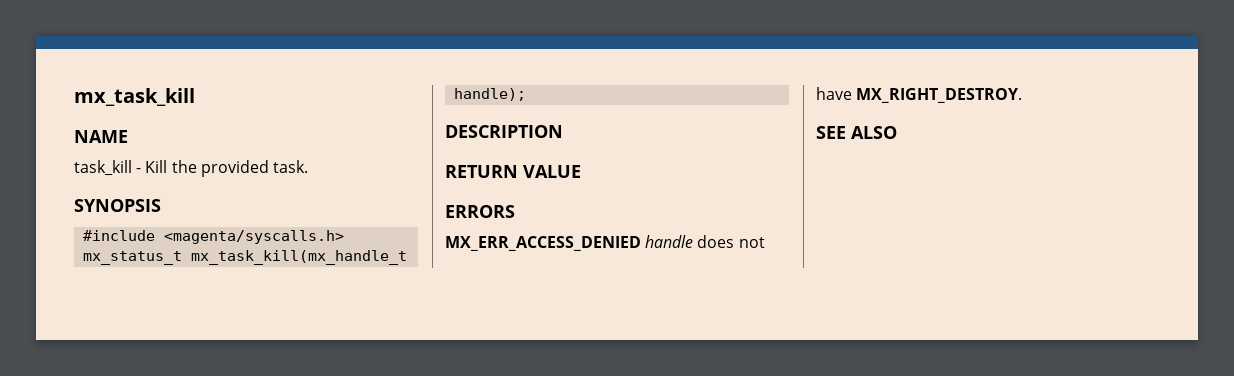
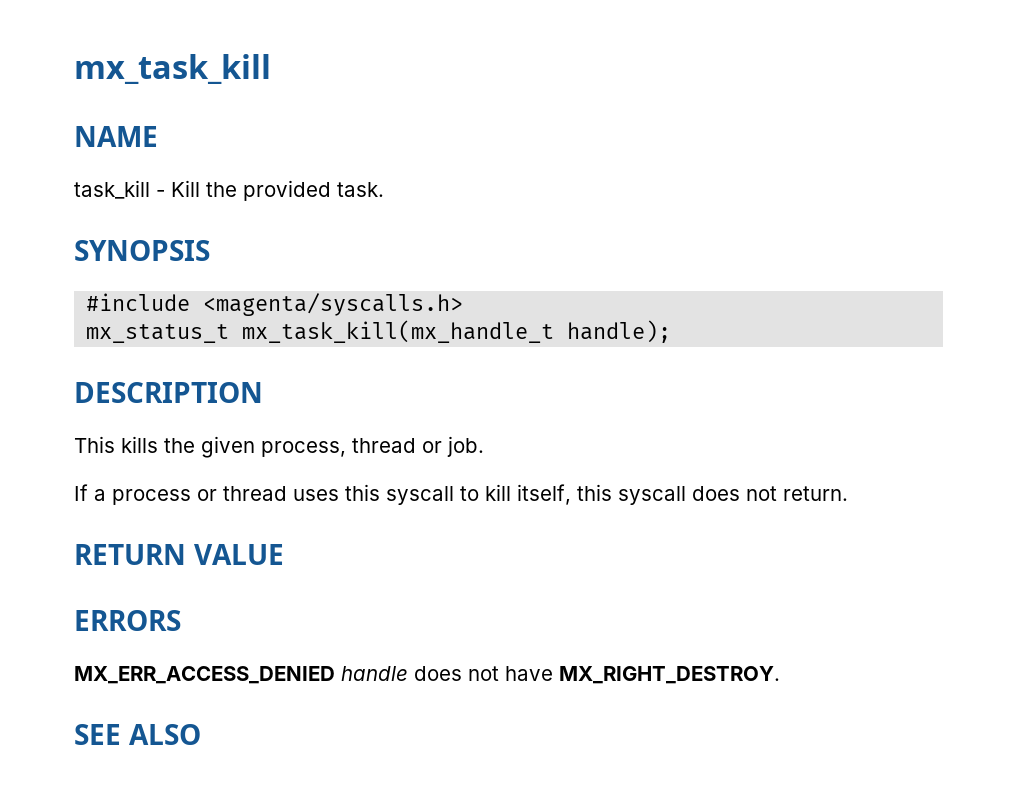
(563, 131) none -> [74,436,484,458] [74,484,848,505] // This kills the given process, thread or job. // If a process or thread uses this syscall to kill itself, this syscall does not return.

